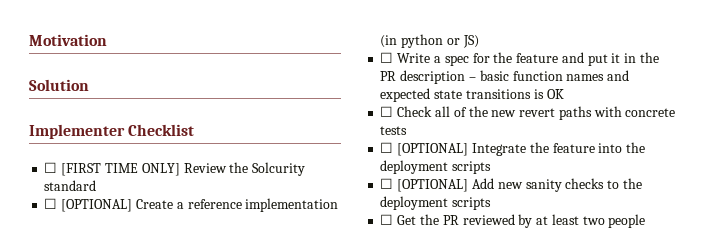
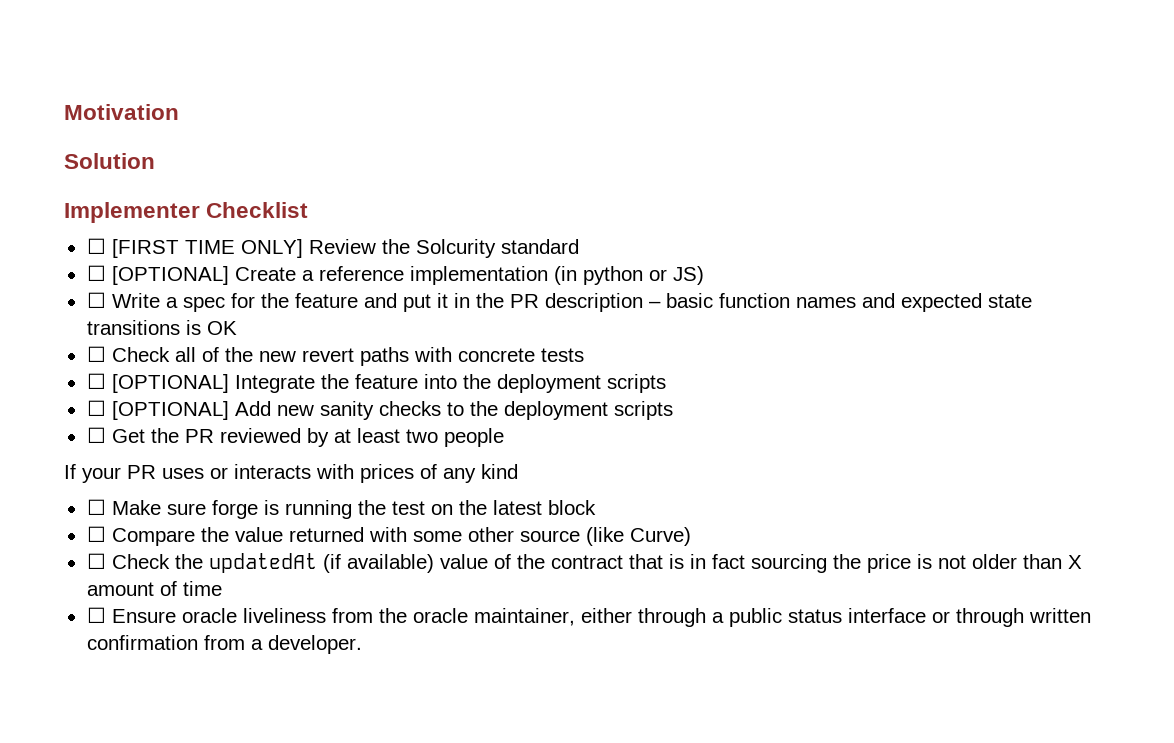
(646, 221) none -> [64,464,518,483] [86,499,596,519] [86,526,691,546] [86,553,1082,573] [86,581,222,596] [86,607,1091,627] [86,635,362,654] // If your PR uses or interacts with prices of any kind // ☐ Make sure forge is running the test on the latest block // ☐ Compare the value returned with some other source (like Curve) // ☐ Check the updatedAt (if available) value of the contract that is in fact sourcing the price is not older than X amount of time // ☐ Ensure oracle liveliness from the oracle maintainer, either through a public status interface or through written confirmation from a developer.

